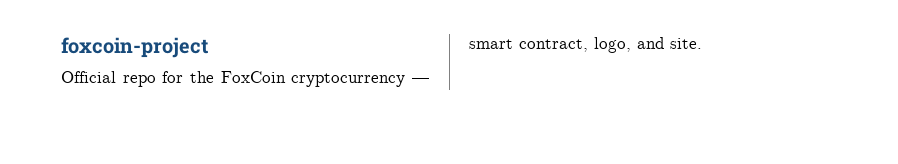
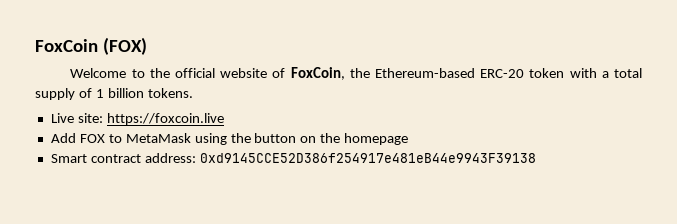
[61,37,208,58] [61,71,429,87] [469,37,702,53] foxcoin-project // Official repo for the FoxCoin cryptocurrency — smart contract, logo, and site. -> [35,37,147,55] [70,67,642,80] [35,88,193,100] [50,113,224,125] [50,133,409,145] [50,153,536,163] FoxCoin (FOX) // Welcome to the official website of FoxCoin, the Ethereum-based ERC-20 token with a total supply of 1 billion tokens. // Live site: https://foxcoin.live // Add FOX to MetaMask using the button on the homepage // Smart contract address: 0xd9145CCE52D386f254917e481eB44e9943F39138

